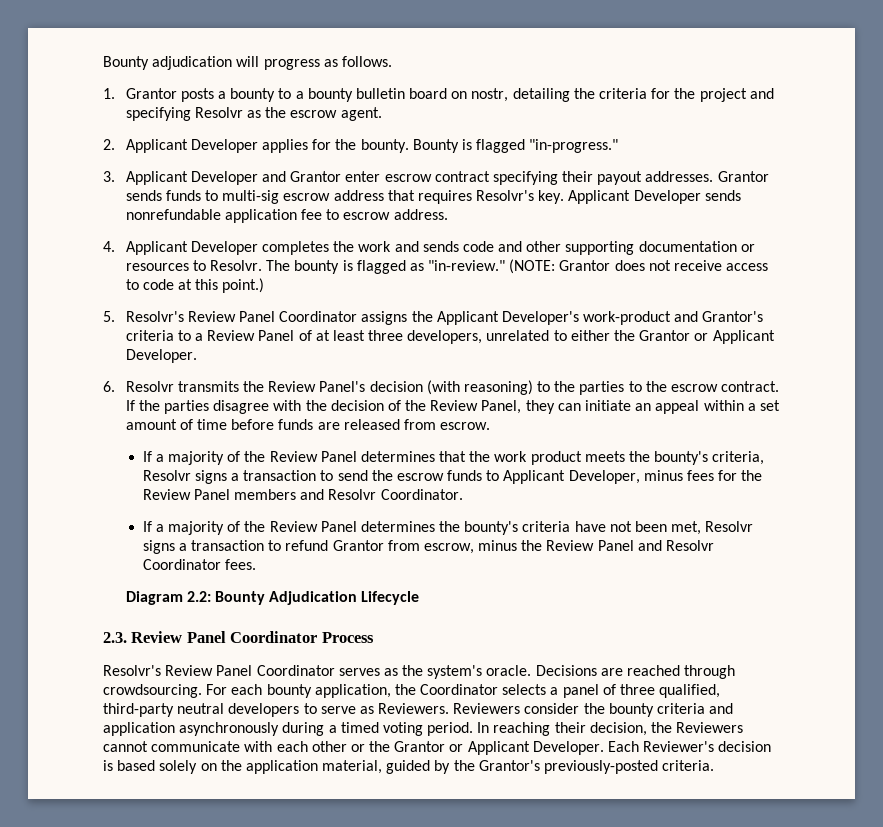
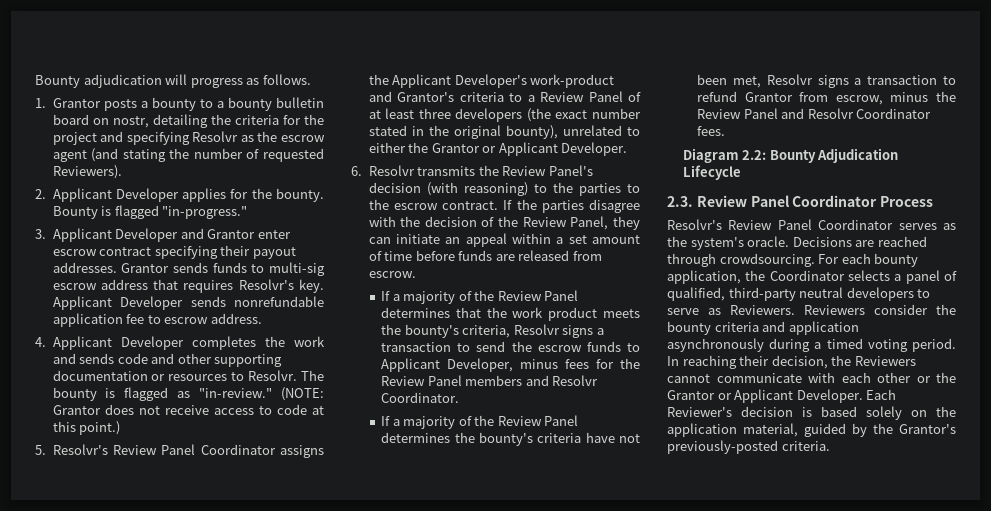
[340,107,382,121] agent. -> [52,148,325,162] [52,165,122,179] agent (and stating the number of requested Reviewers).
[407,330,483,344] developers, -> [455,108,641,122] [368,125,558,139] developers (the exact number stated in the original bounty),
[620,684,656,695] three -> (957, 276) none

